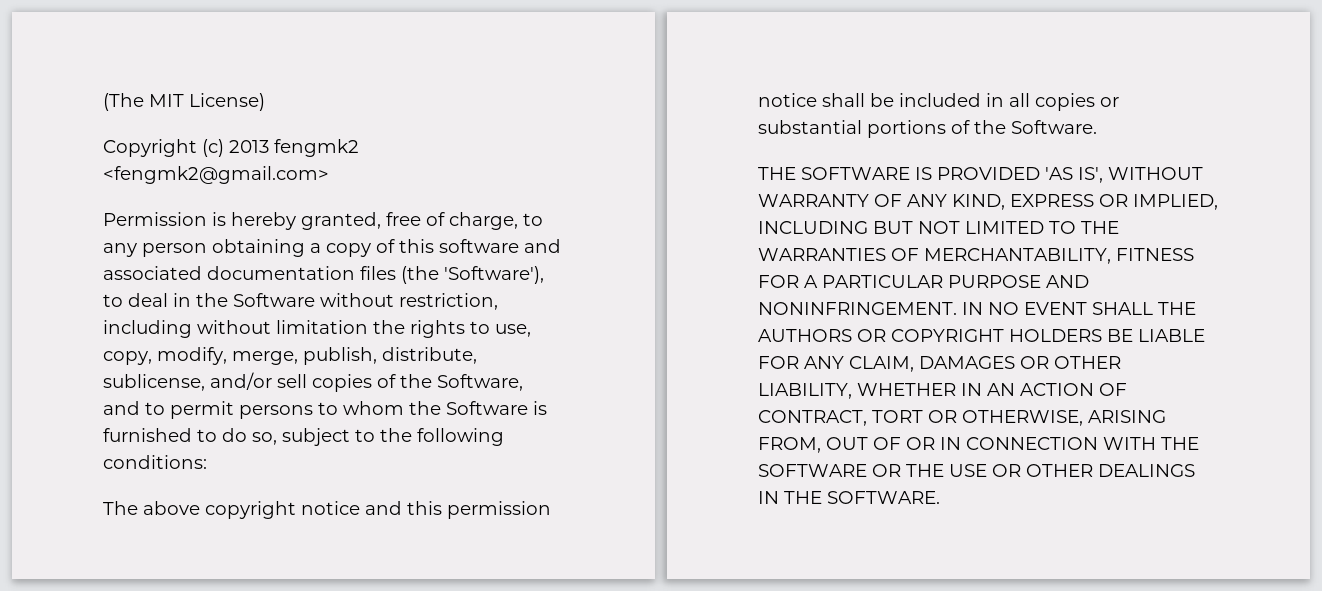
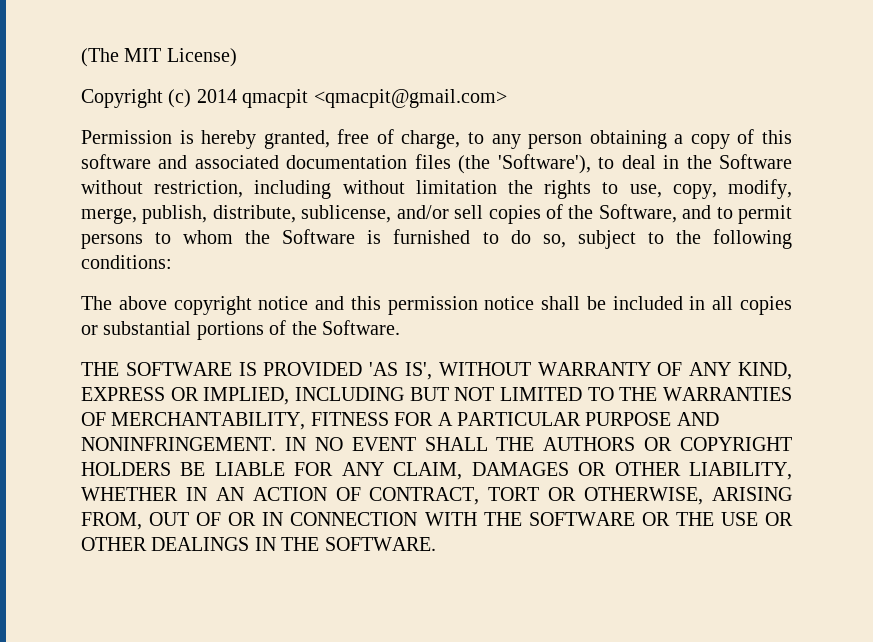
[229,139,359,157] [103,166,329,184] 2013 fengmk2 <fengmk2@gmail.com> -> [196,89,507,108] 2014 qmacpit <qmacpit@gmail.com>

